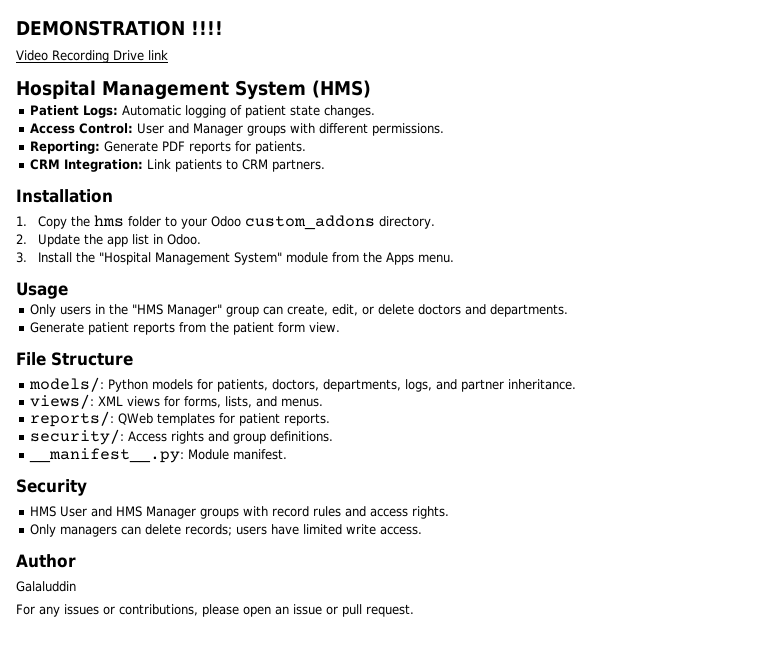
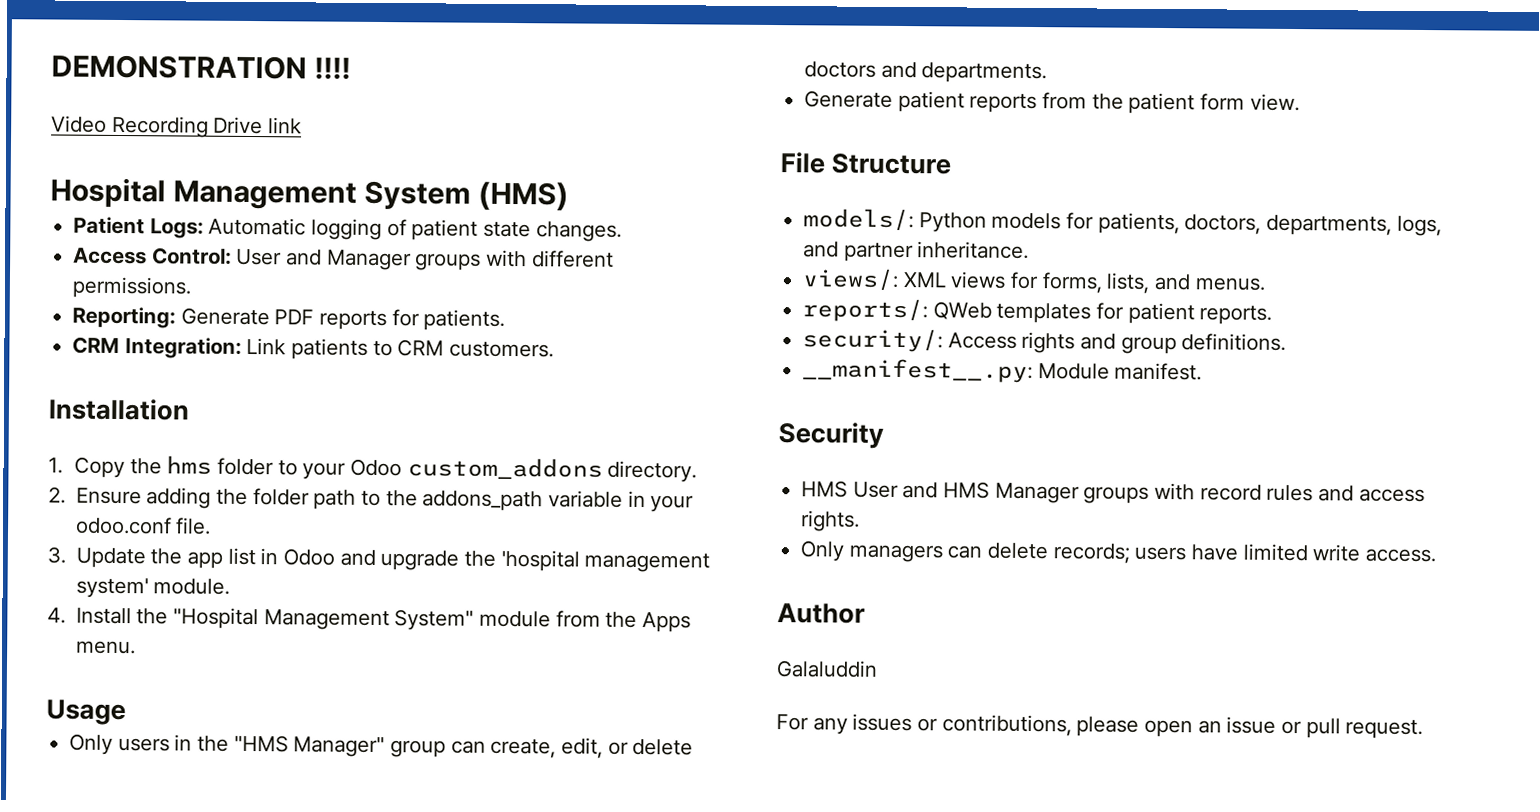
[272,159,326,172] partners. -> [449,341,555,358] customers.
(27, 239) none -> [75,487,695,513] [74,516,212,535] [47,546,66,564] Ensure adding the folder path to the addons_path variable in your odoo.conf file. // 3.
[167,234,202,245] [16,252,27,263] Odoo. // 3. -> [282,548,711,573] [75,577,231,599] [47,607,66,624] Odoo and upgrade the 'hospital management system' module. // 4.

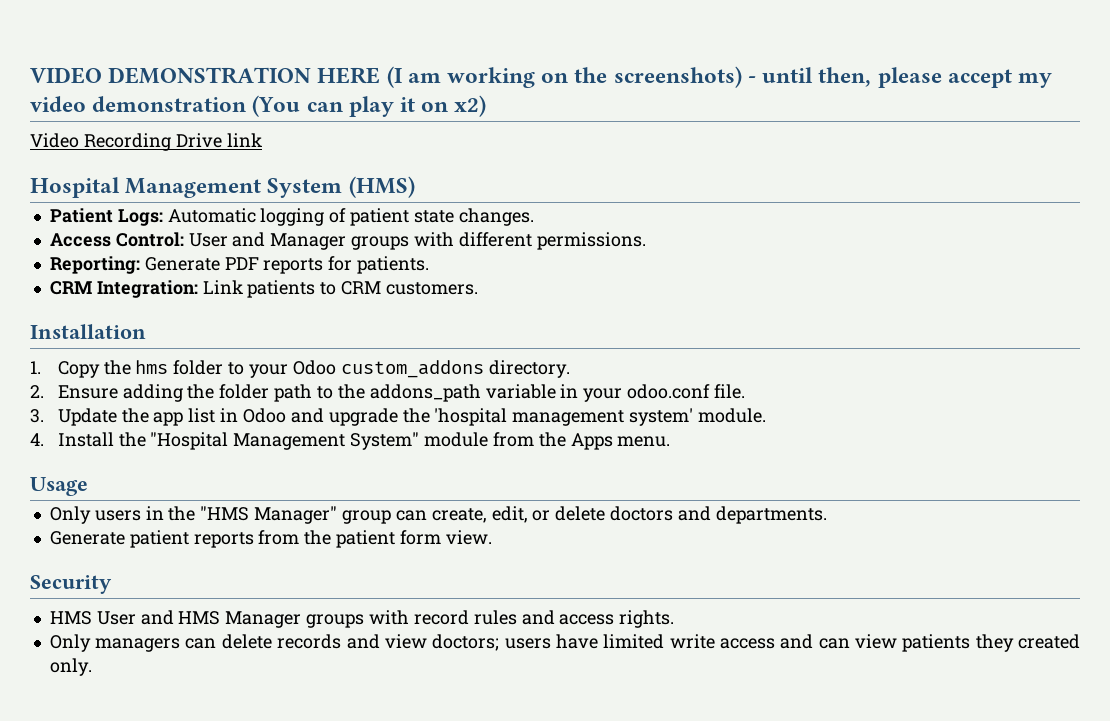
[51,54,351,80] DEMONSTRATION !!!! -> [30,66,1052,88] [30,95,487,117] VIDEO DEMONSTRATION HERE (I am working on the screenshots) - until then, please accept my video demonstration (You can play it on x2)
[780,152,952,175] [803,208,1442,237] [803,241,1030,263] [802,268,1265,294] [802,298,1273,325] [802,328,1287,355] [802,358,1203,384] // File Structure // models/: Python models for patients, doctors, departments, logs, and partner inheritance. // views/: XML views for forms, lists, and menus. // reports/: QWeb templates for patient reports. // security/: Access rights and group definitions. // __manifest__.py: Module manifest. -> (492, 537) none
[1052,543,1437,564] [777,603,865,624] [776,660,878,678] [776,713,1424,740] records; users have limited write access. // Author // Galaluddin // For any issues or contributions, please open an issue or pull request. -> [277,634,1080,652] [49,658,92,676] records and view doctors; users have limited write access and can view patients they created only.

